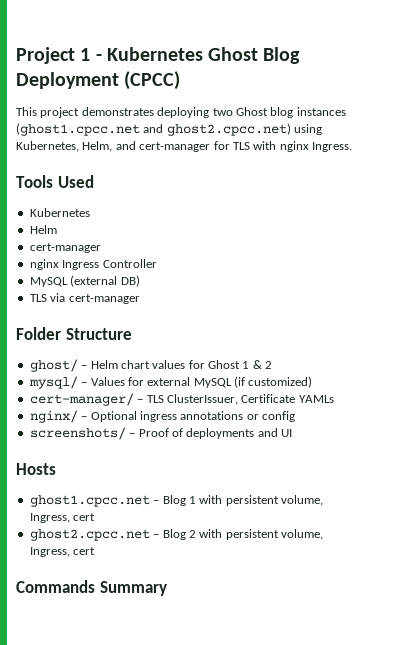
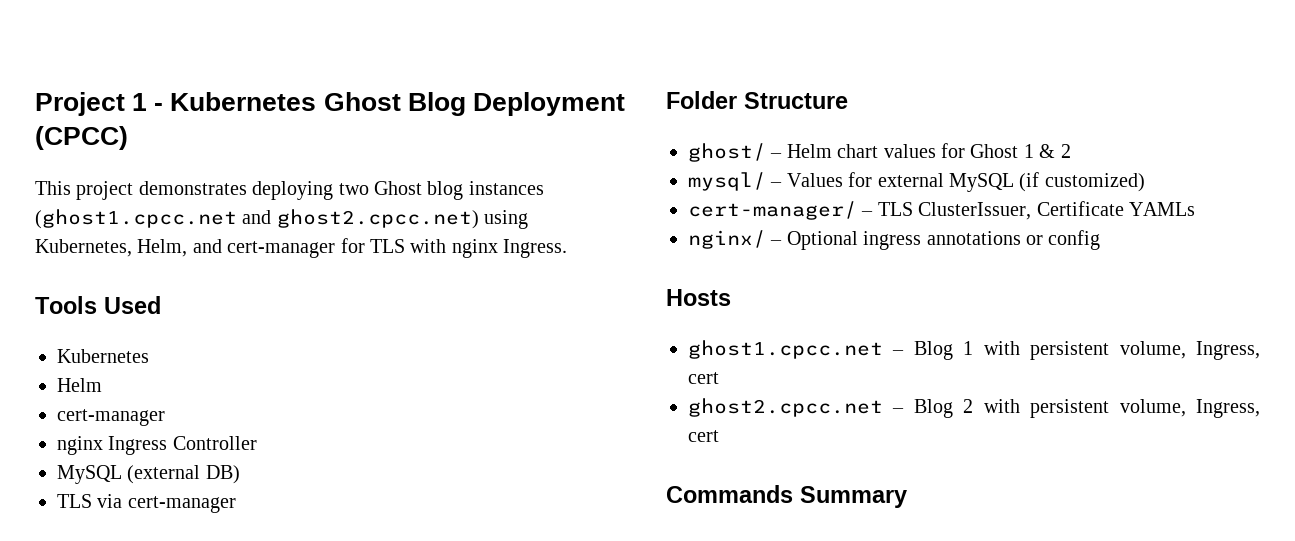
[29,427,292,440] // screenshots/ – Proof of deployments and UI -> (1101, 240) none

